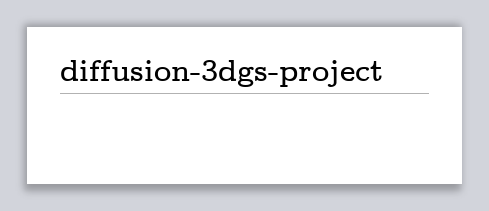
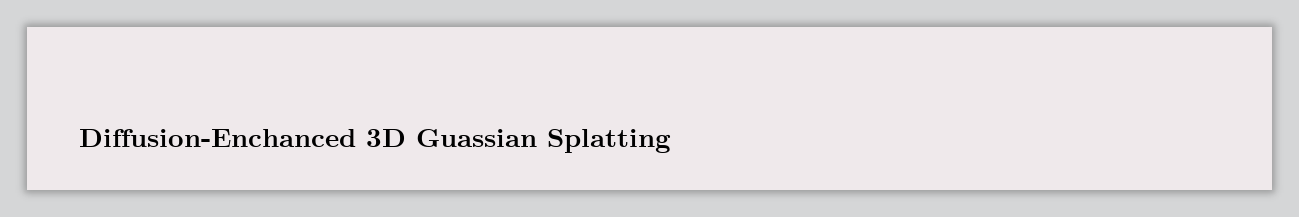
[60,60,383,87] diffusion-3dgs-project -> [79,129,671,153] Diffusion-Enchanced 3D Guassian Splatting

